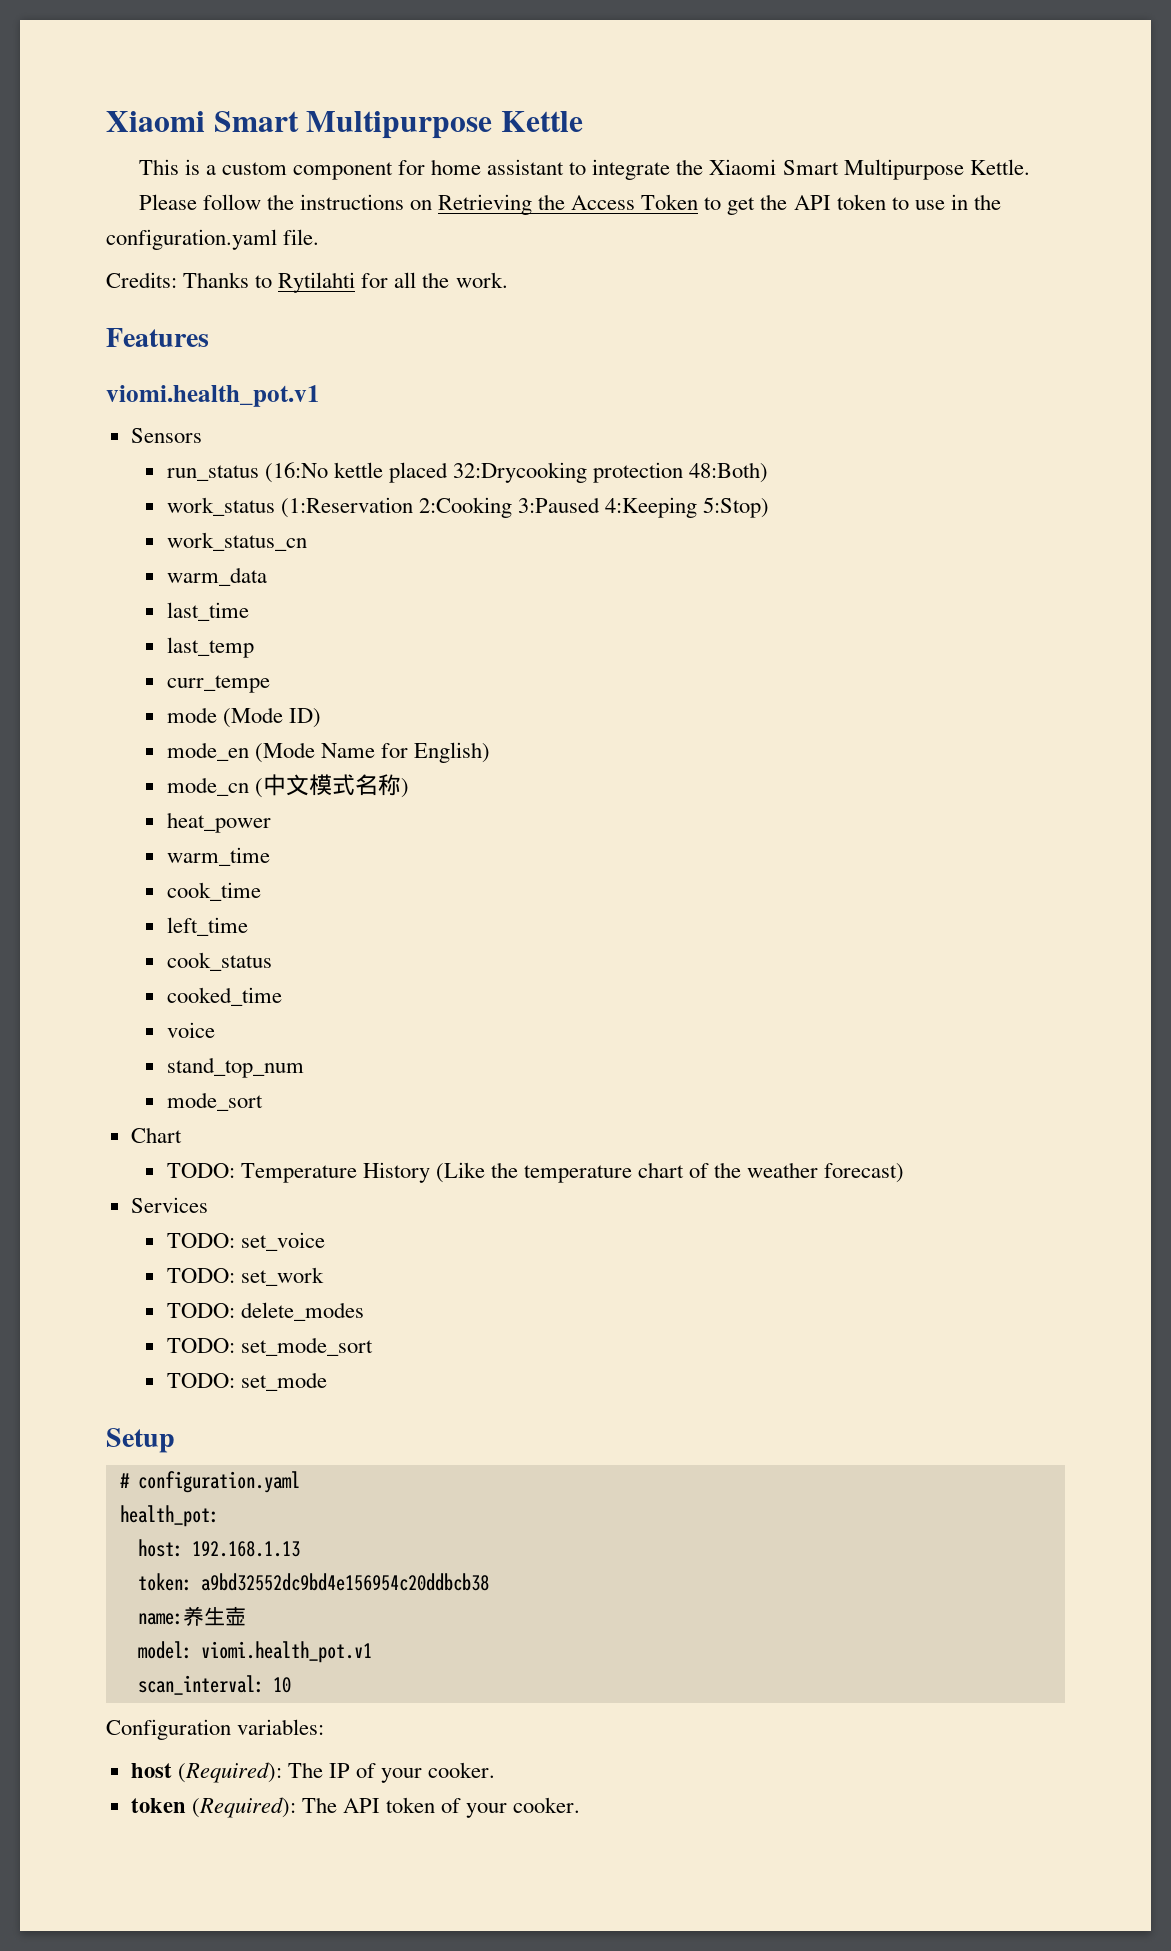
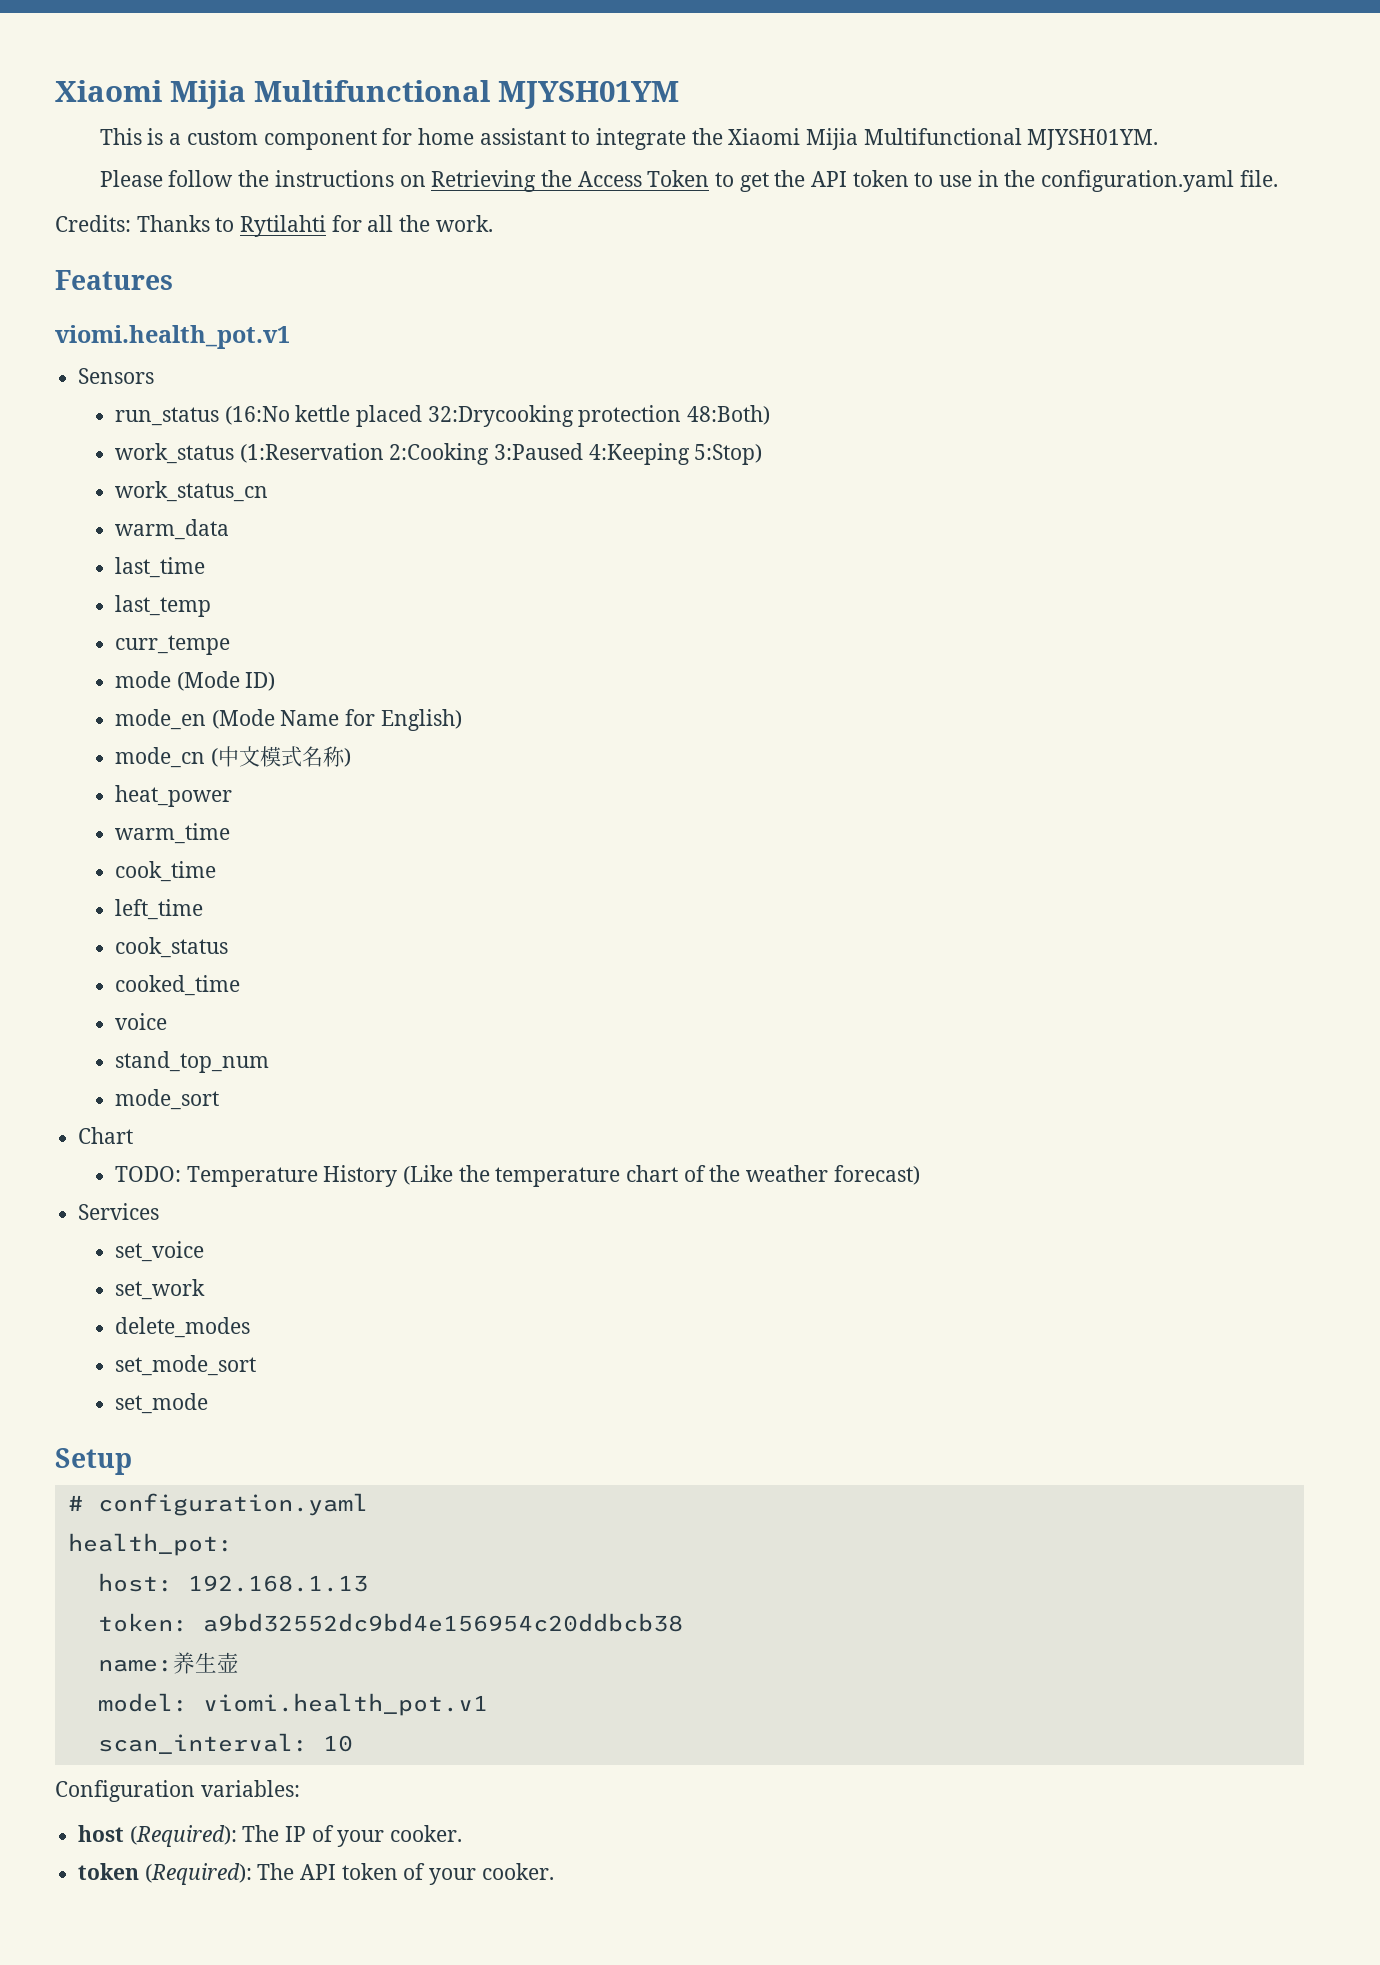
[106,111,583,139] Xiaomi Smart Multipurpose Kettle -> [55,80,679,109] Xiaomi Mijia Multifunctional MJYSH01YM
[782,159,1030,180] Smart Multipurpose Kettle. -> [805,128,1159,150] Mijia Multifunctional MJYSH01YM.
[166,1233,235,1248] TODO: -> (160, 1211) none
[166,1268,235,1283] TODO: -> (205, 1251) none
[166,1303,235,1318] TODO: -> (206, 1289) none
[166,1338,235,1353] TODO: -> (251, 1327) none
[166,1373,235,1388] TODO: -> (257, 1365) none

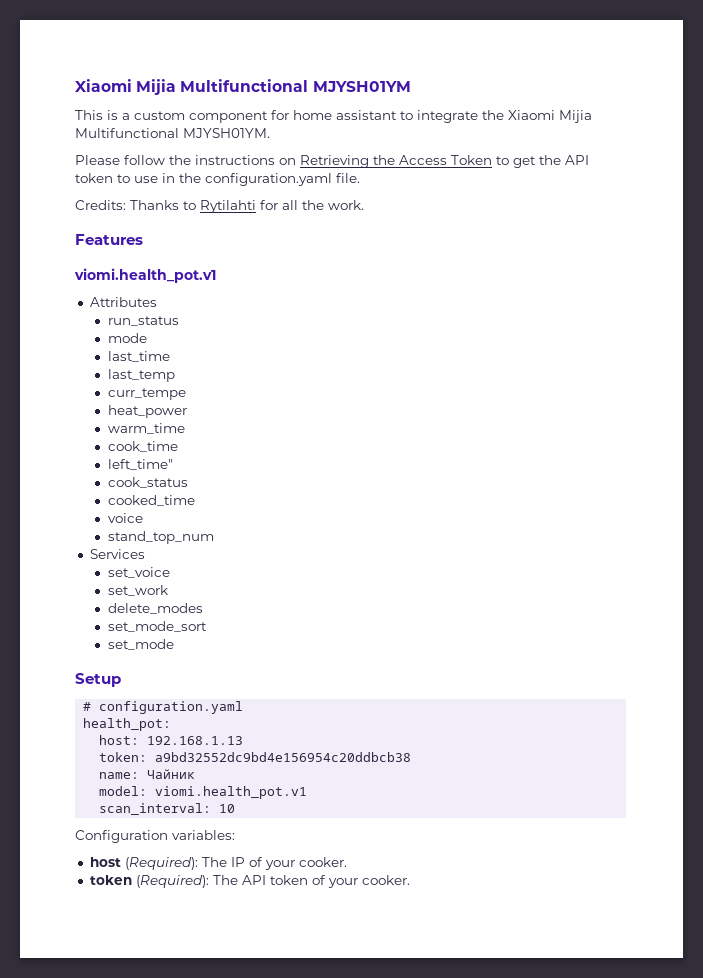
[78,368,155,384] Sensors -> [89,297,157,307] Attributes
[224,405,771,427] [115,443,763,465] [115,481,269,502] [115,519,230,540] [115,557,206,578] [115,595,212,617] [115,635,231,655] [115,671,276,691] [115,709,462,731] [115,746,351,768] (16:No kettle placed 32:Drycooking protection 48:Both) // work_status (1:Reservation 2:Cooking 3:Paused 4:Keeping 5:Stop) // work_status_cn // warm_data // last_time // last_temp // curr_tempe // mode (Mode ID) // mode_en (Mode Name for English) // mode_cn (中文模式名称) -> [107,333,147,343] [107,351,170,362] [107,369,175,382] [107,388,186,400] // mode // last_time // last_temp // curr_tempe
[115,899,204,920] left_time -> [107,459,173,470] left_time"
[115,1089,220,1110] [78,1127,134,1144] [115,1165,920,1187] // mode_sort // Chart // TODO: Temperature History (Like the temperature chart of the weather forecast) -> (214, 537) none
[172,1652,239,1674] 养生壶 -> [147,769,196,779] Чайник

